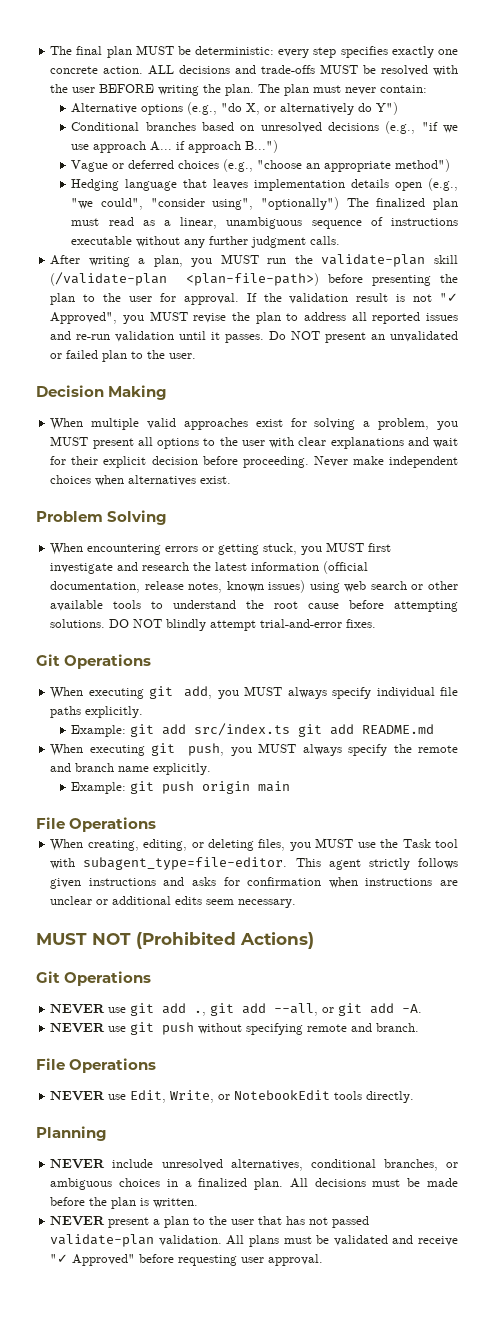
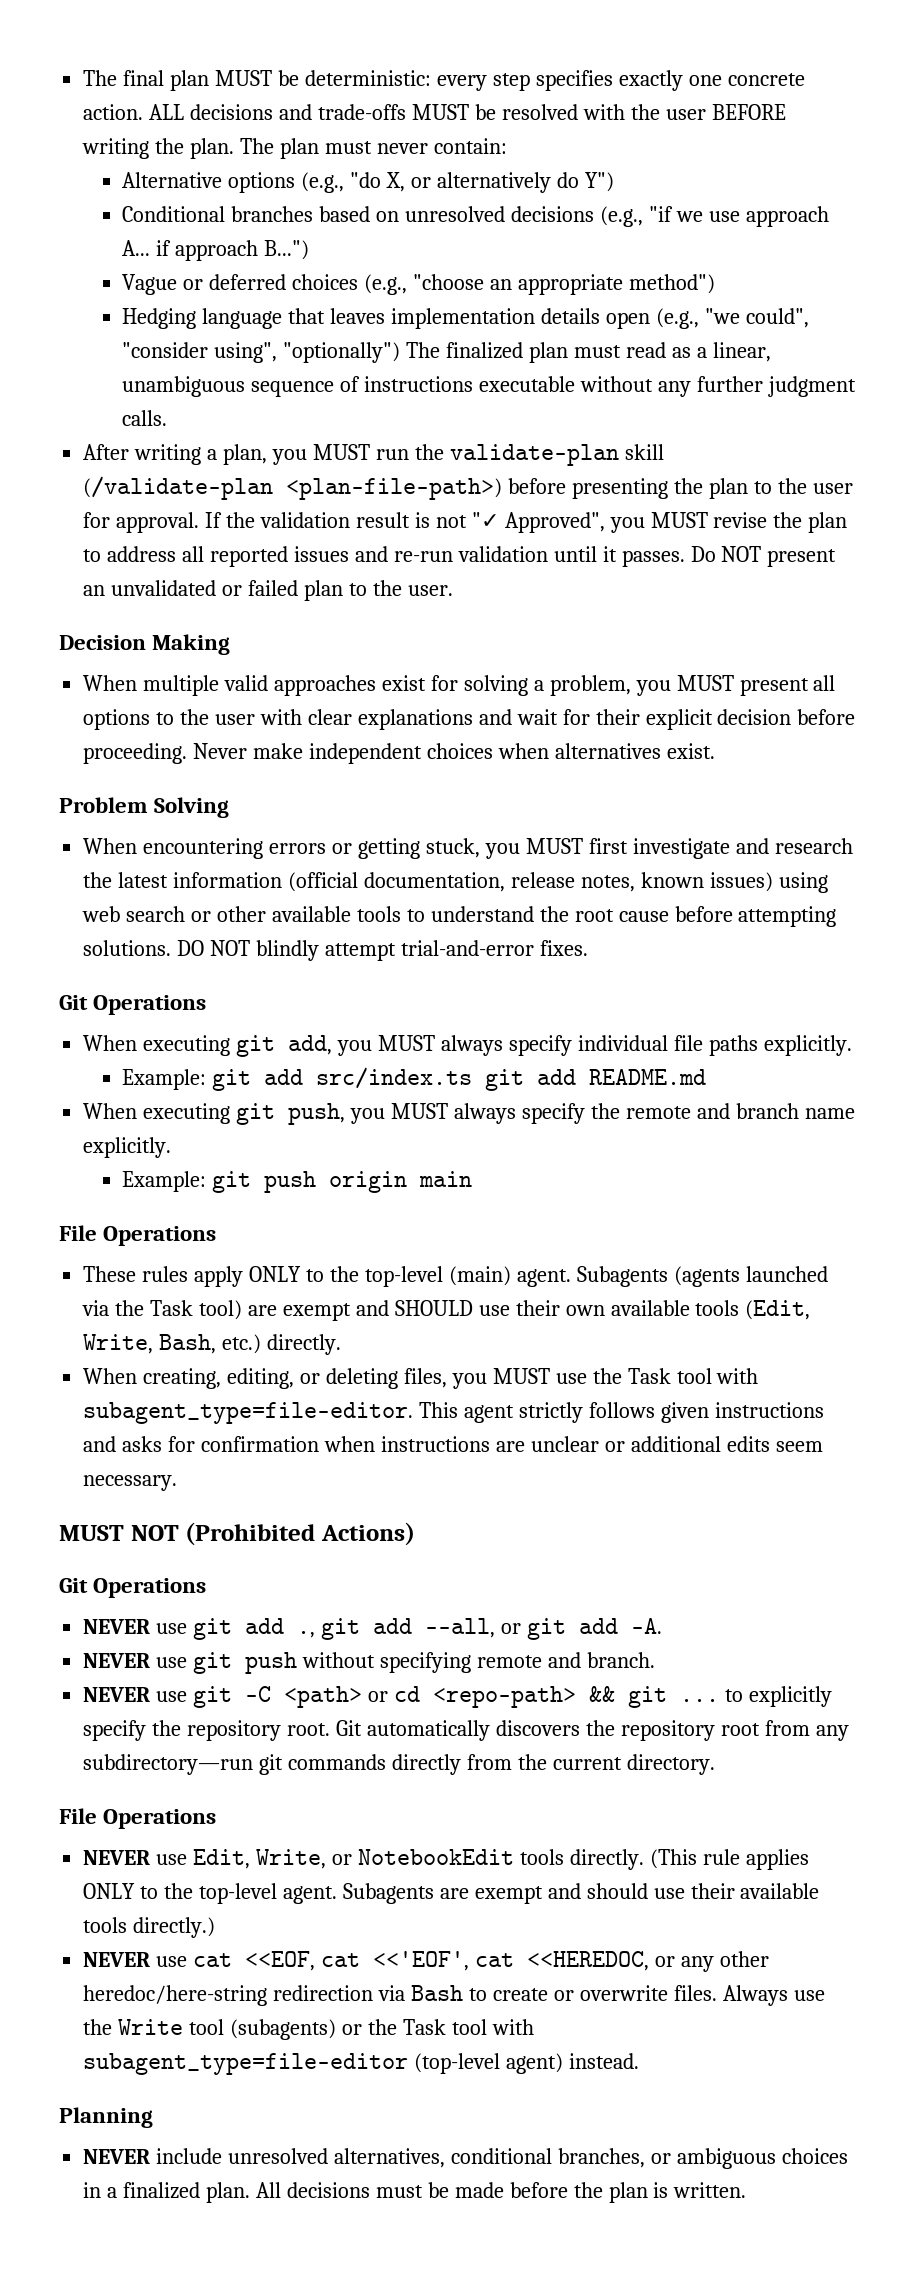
(157, 824) none -> [83,1266,828,1287] [82,1300,811,1321] [83,1334,342,1355] // These rules apply ONLY to the top-level (main) agent. Subagents (agents launched via the Task tool) are exempt and SHOULD use their own available tools (Edit, Write, Bash, etc.) directly.
(420, 1027) none -> [83,1686,832,1708] [83,1720,849,1741] [83,1754,715,1775] // NEVER use git -C <path> or cd <repo-path> && git ... to explicitly specify the repository root. Git automatically discovers the repository root from any subdirectory—run git commands directly from the current directory.
(415, 1097) none -> [649,1849,809,1870] [83,1883,820,1904] [83,1917,216,1938] [83,1951,769,1972] [83,1985,825,2006] [83,2019,534,2040] [83,2053,640,2075] (This rule applies ONLY to the top-level agent. Subagents are exempt and should use their available tools directly.) // NEVER use cat <<EOF, cat <<'EOF', cat <<HEREDOC, or any other heredoc/here-string redirection via Bash to create or overwrite files. Always use the Write tool (subagents) or the Task tool with subagent_type=file-editor (top-level agent) instead.
[50,1216,370,1228] [50,1234,458,1247] [50,1254,324,1266] // NEVER present a plan to the user that has not passed validate-plan validation. All plans must be validated and receive "✓ Approved" before requesting user approval. -> (747, 2190) none

